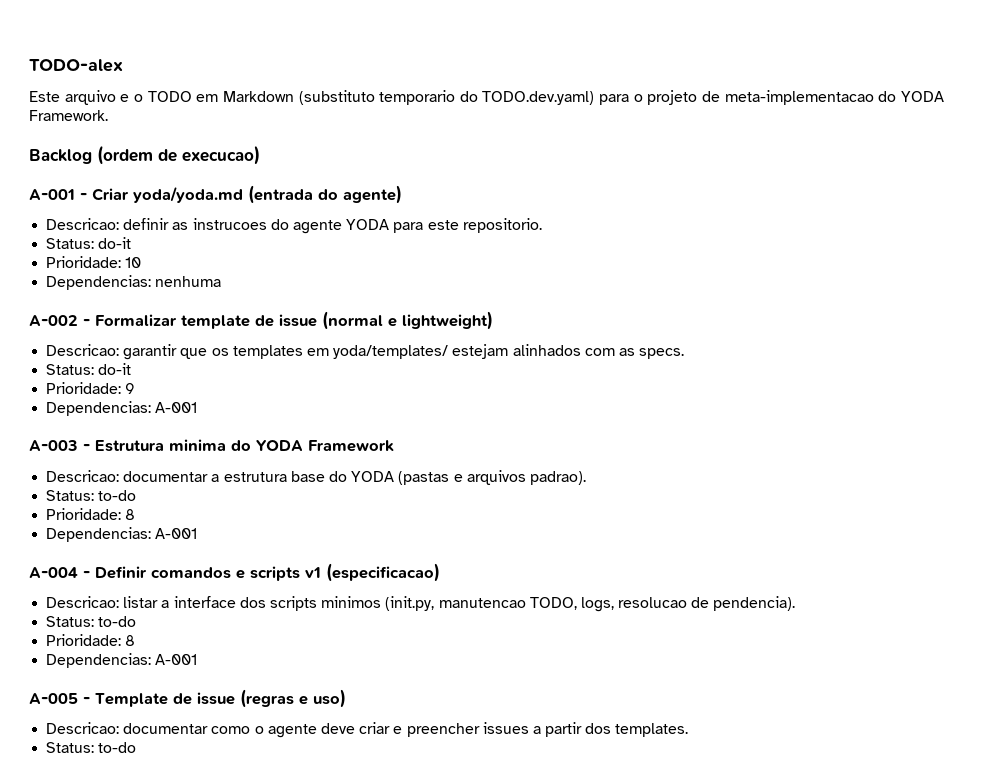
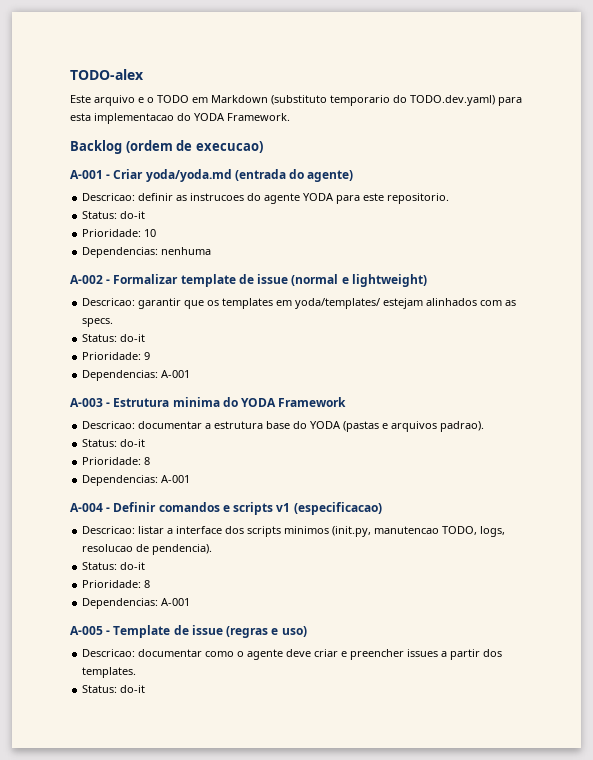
[633,90,874,105] o projeto de meta-implementacao -> [70,113,174,124] esta implementacao
[98,490,137,501] to-do -> [120,439,146,447] do-it
[98,616,137,627] to-do -> [120,562,146,570] do-it
[98,742,137,753] to-do -> [120,685,146,693] do-it

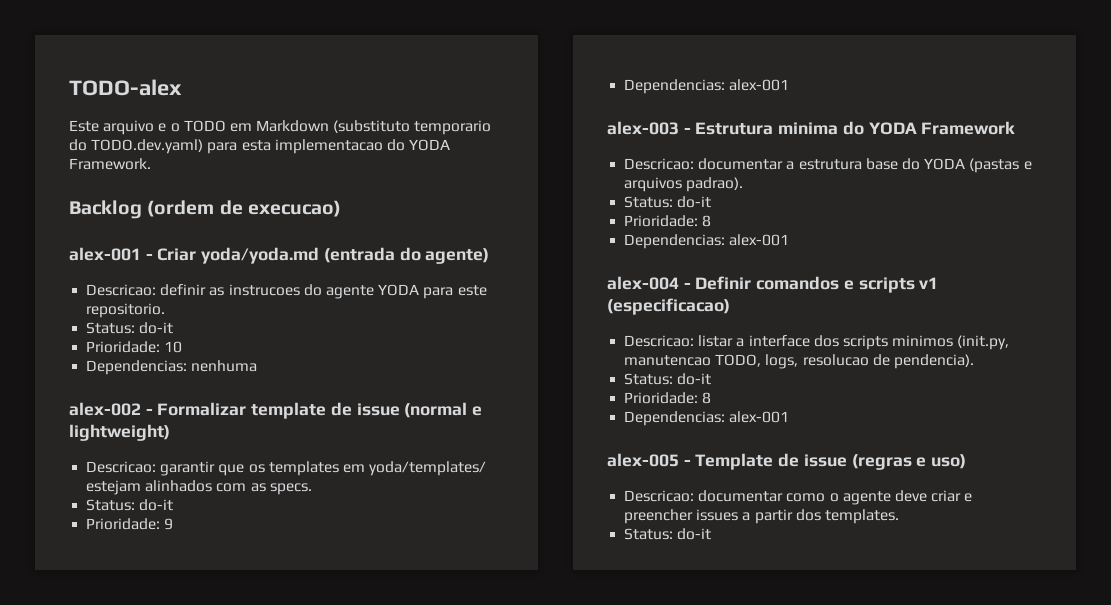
[70,170,103,179] A-001 -> [69,247,141,261] alex-001
[70,275,103,284] A-002 -> [69,402,141,416] alex-002
[161,370,191,378] [70,398,103,407] A-001 // A-003 -> [729,79,790,91] [607,121,679,135] alex-001 // alex-003
[161,475,191,483] [70,503,103,512] A-001 // A-004 -> [729,234,790,246] [607,276,679,290] alex-001 // alex-004
[161,598,191,606] [70,626,103,635] A-001 // A-005 -> [729,411,790,423] [607,453,679,467] alex-001 // alex-005

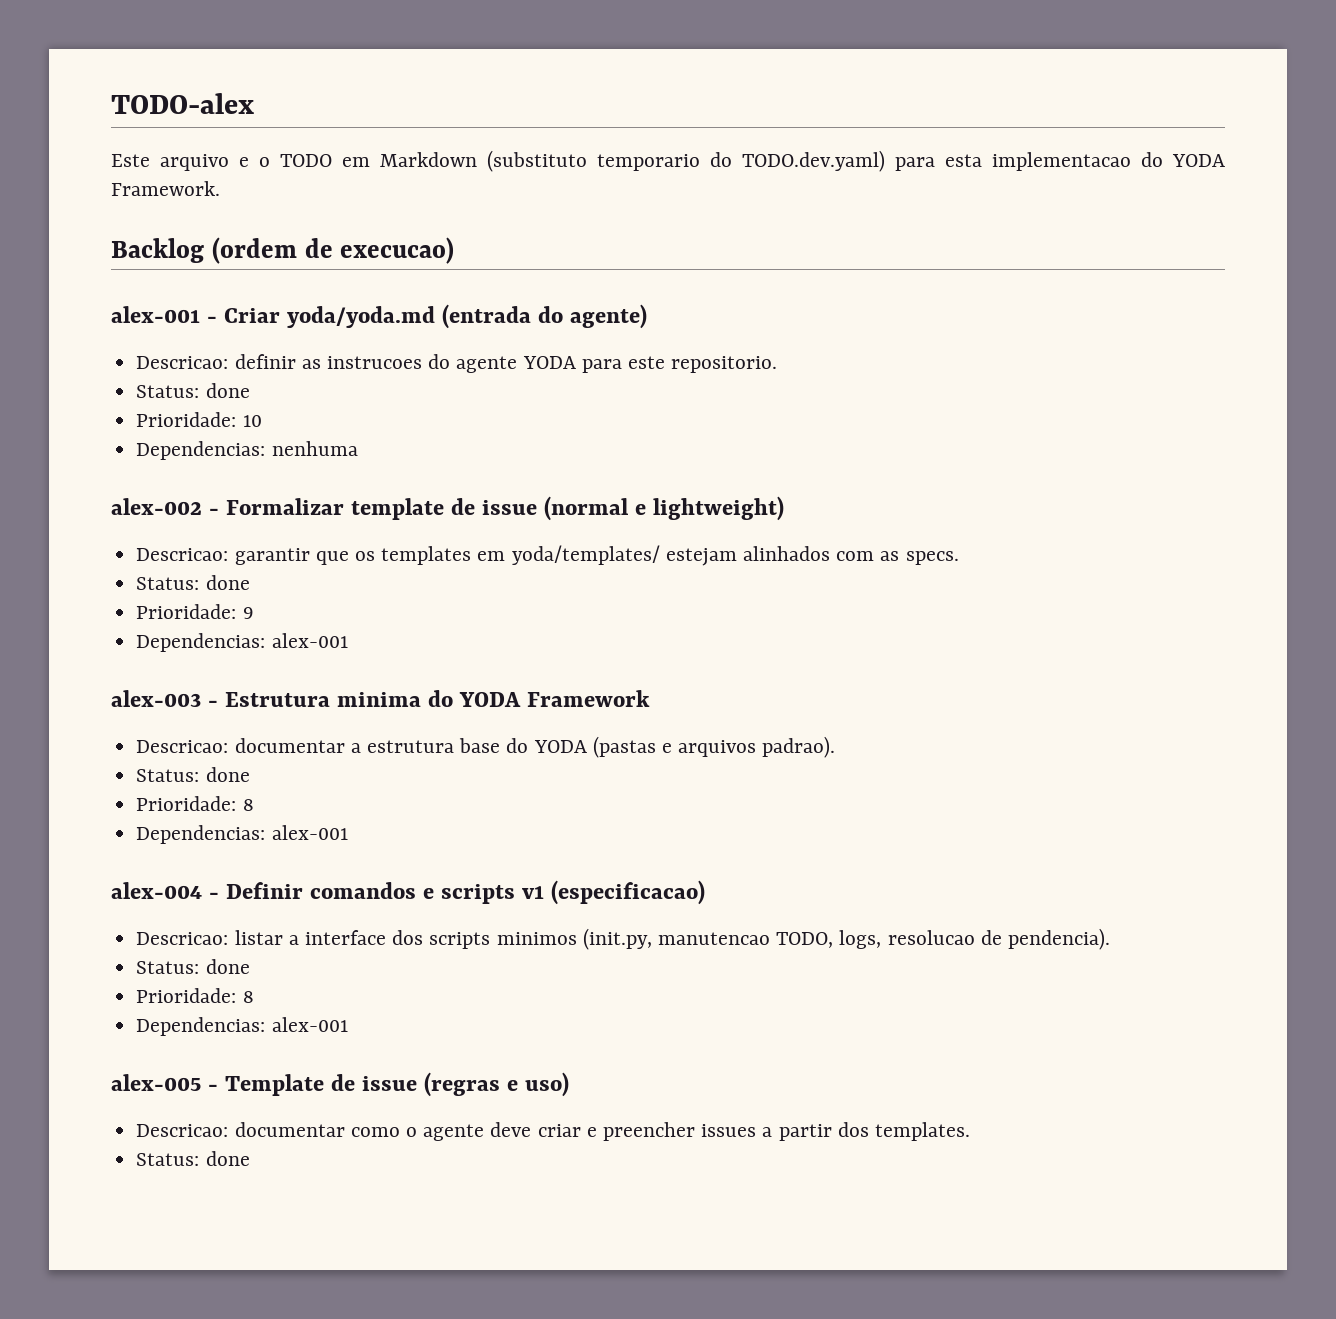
[139,322,174,334] do-it -> [205,383,250,398] done
[139,499,174,511] do-it -> [205,575,250,590] done
[677,196,712,208] do-it -> [205,767,250,782] done
[677,373,712,385] do-it -> [205,959,250,974] done
[677,528,712,540] do-it -> [205,1151,250,1166] done

